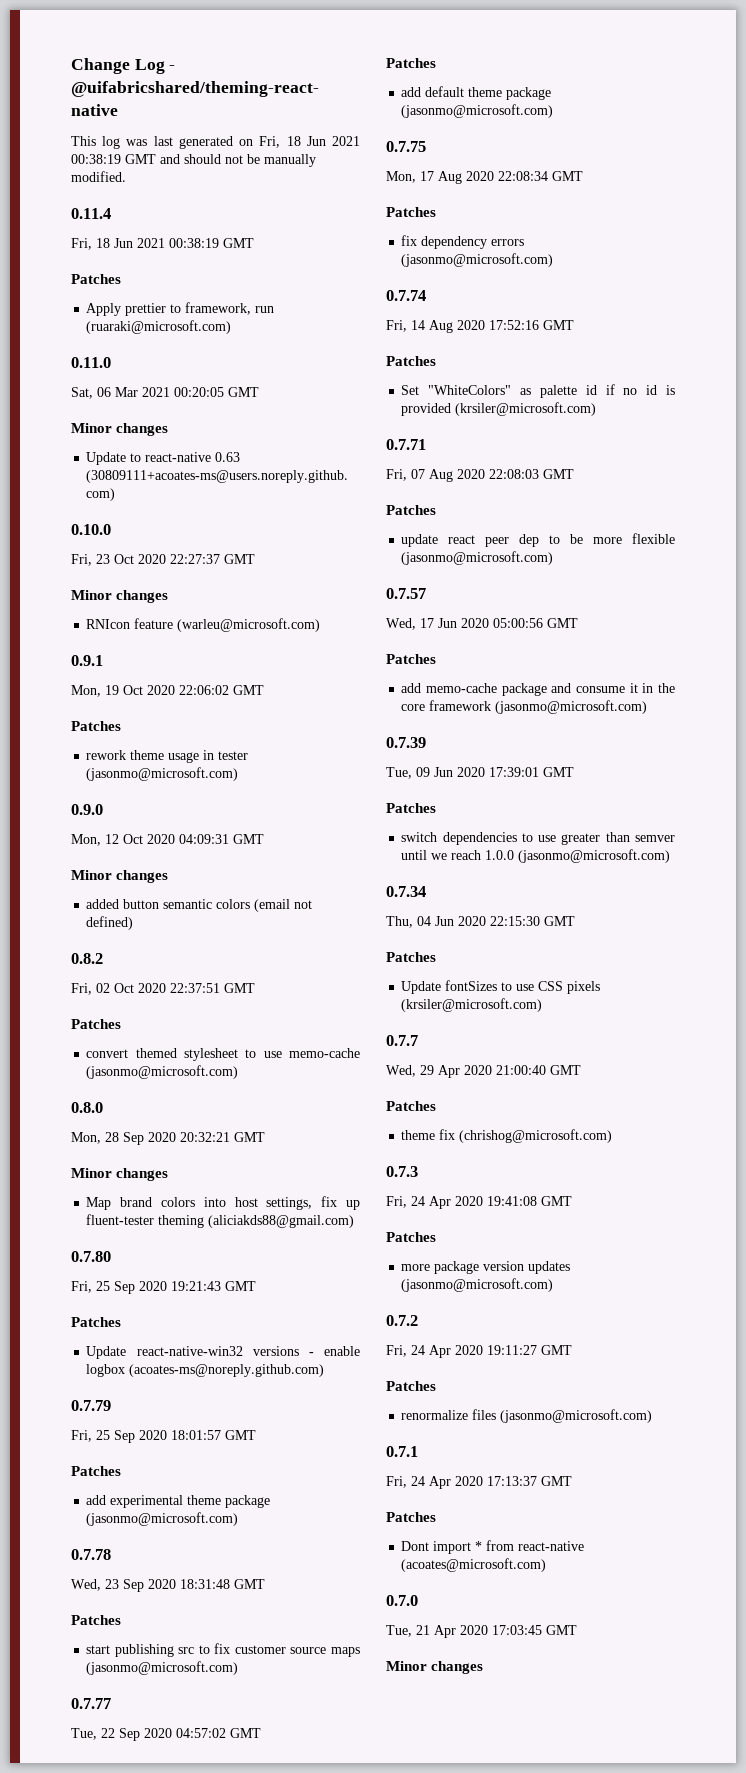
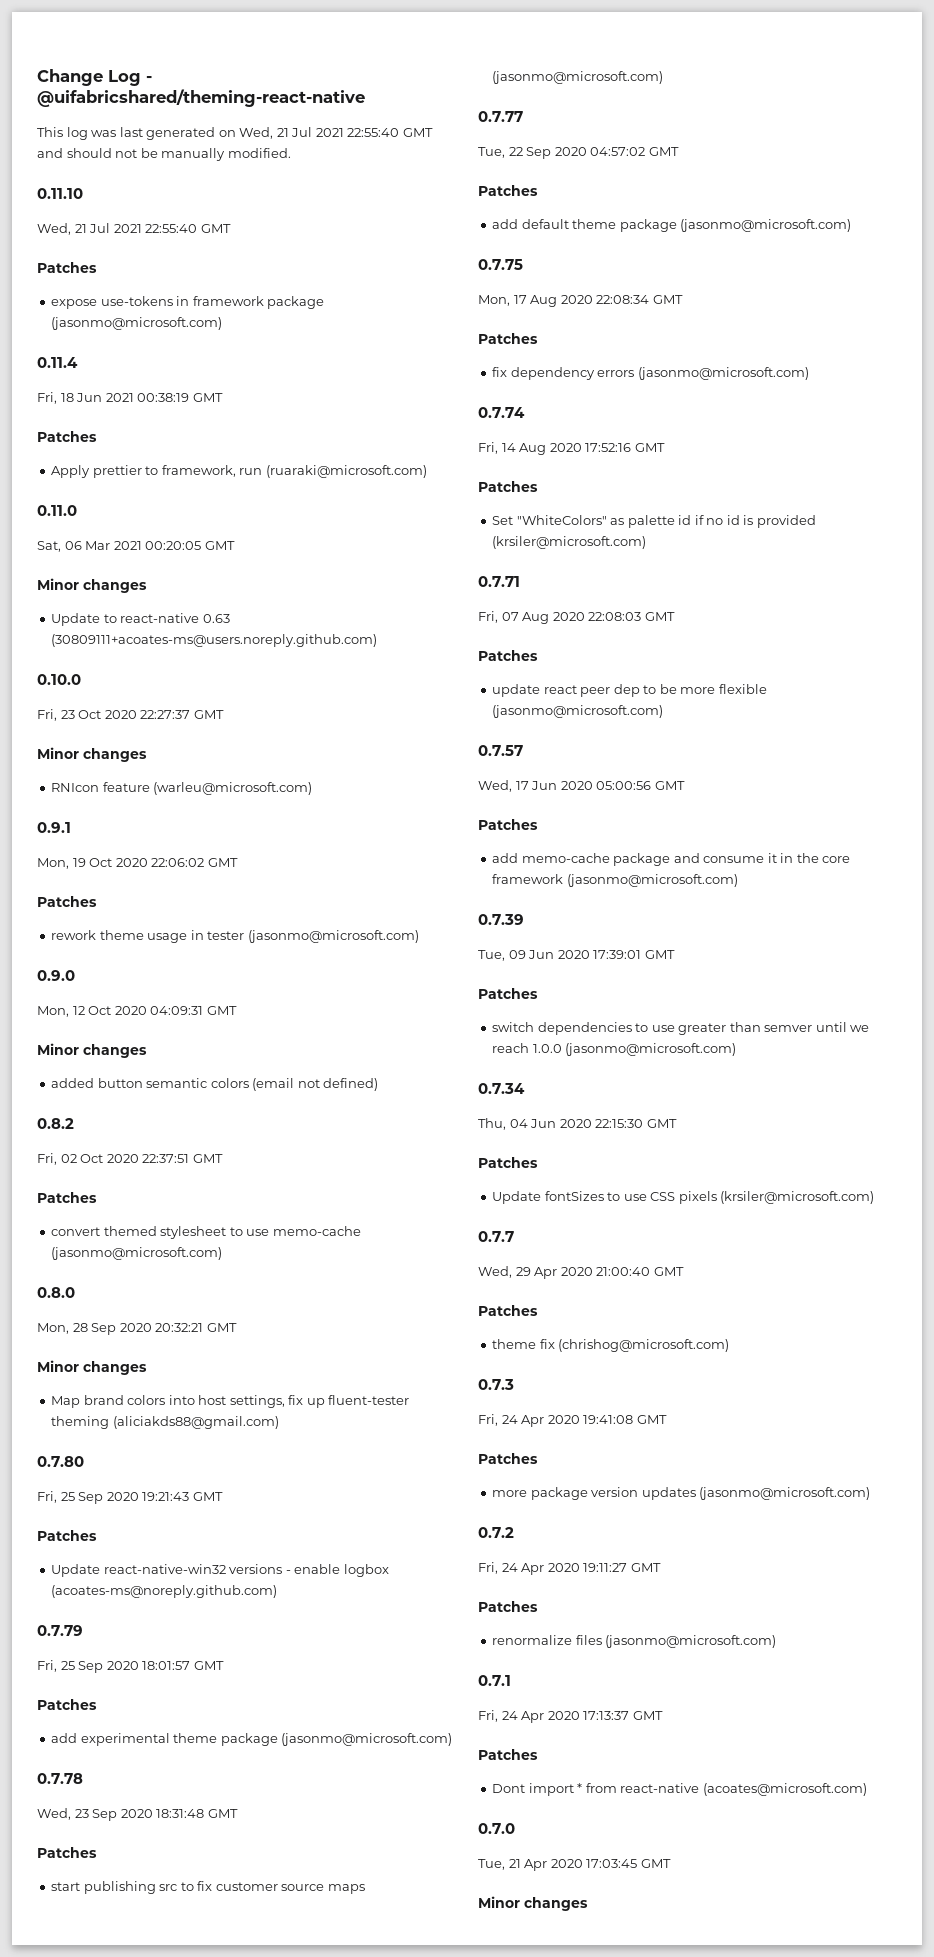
[259,136,361,148] [71,154,121,164] Fri, 18 Jun 2021 00:38:19 -> [239,127,400,139] Wed, 21 Jul 2021 22:55:40
(126, 176) none -> [37,188,83,199] [37,223,231,235] [37,262,97,273] [51,296,325,309] [51,317,223,330] // 0.11.10 // Wed, 21 Jul 2021 22:55:40 GMT // Patches // expose use-tokens in framework package (jasonmo@microsoft.com)

